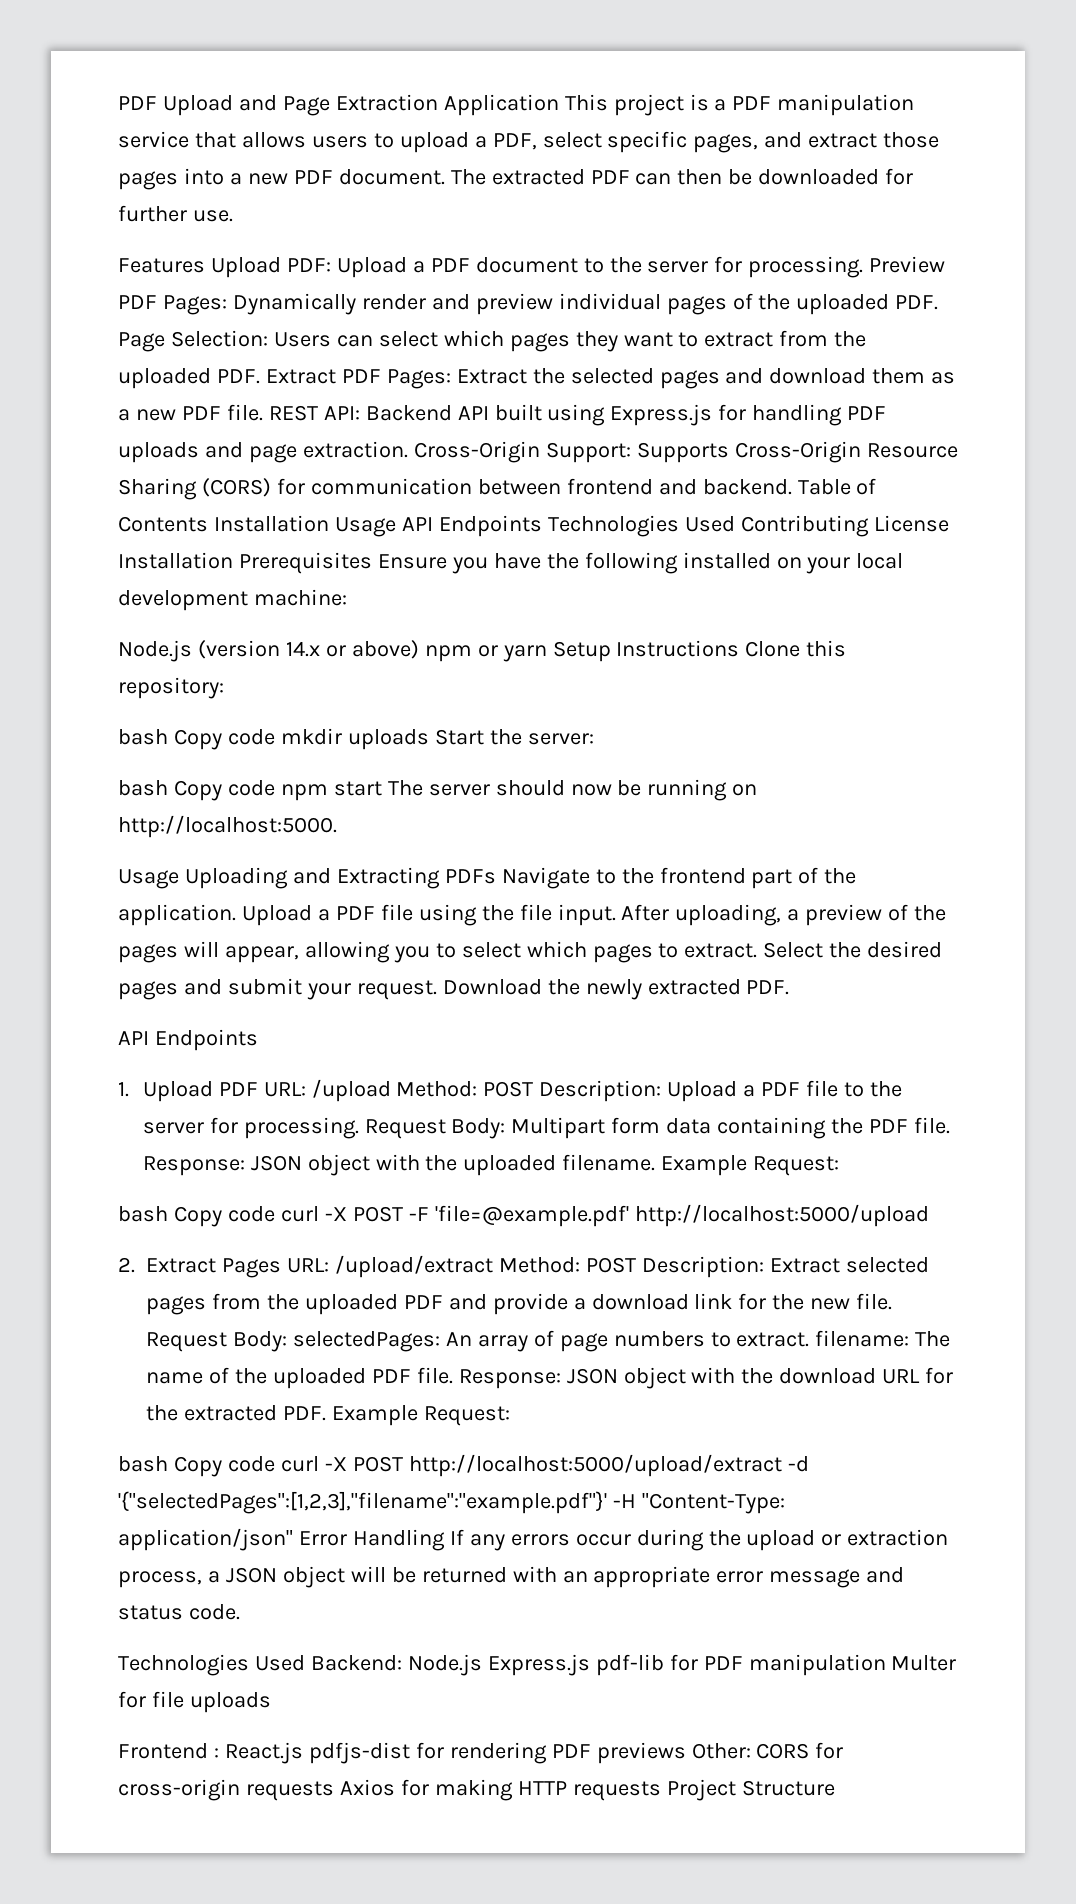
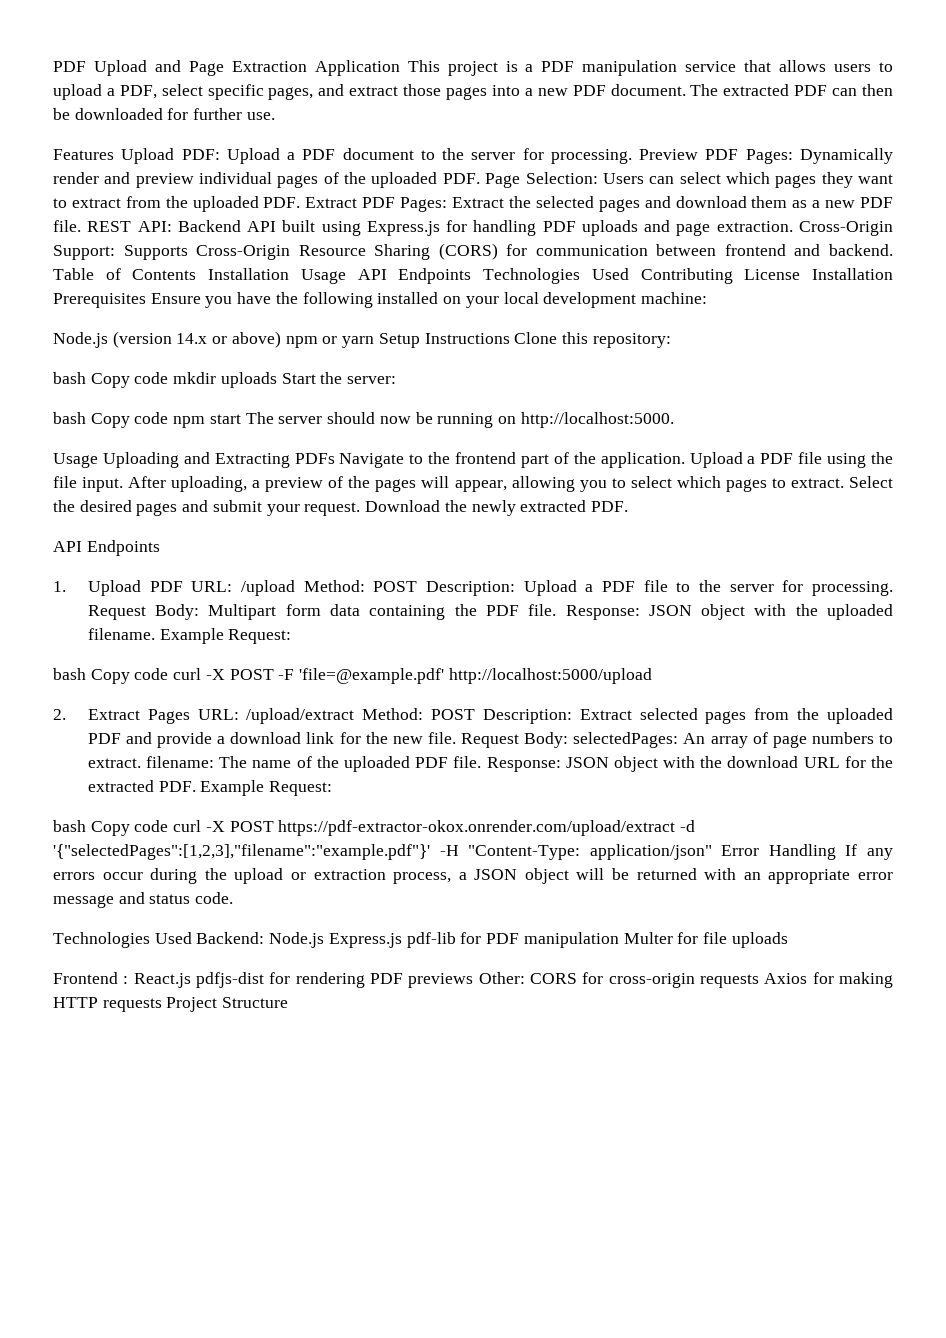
[408,1454,782,1477] http://localhost:5000/upload/extract -> [278,820,676,836] https://pdf-extractor-okox.onrender.com/upload/extract

